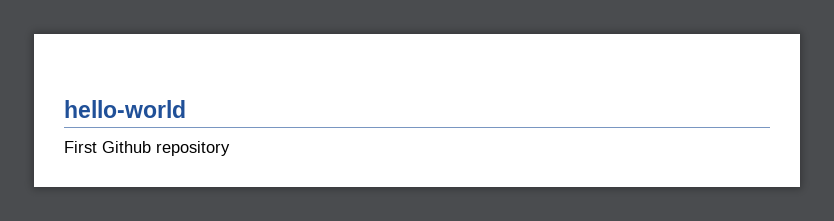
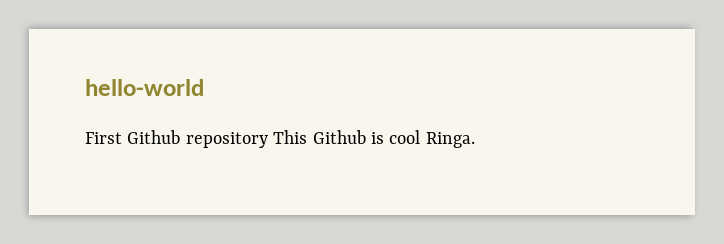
(230, 148) none -> [273,130,475,148] This Github is cool Ringa.

